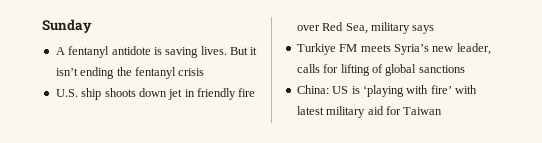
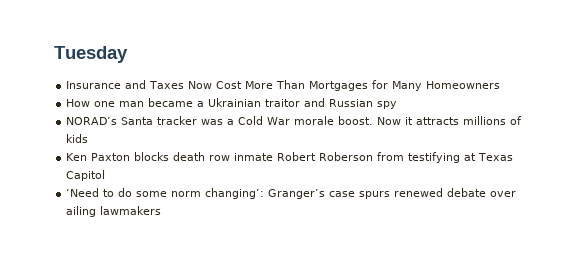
[42,19,92,33] [55,46,258,58] [55,67,205,79] [55,88,256,100] [296,22,435,34] [296,43,491,55] [296,64,465,76] [296,85,477,97] [296,106,443,118] Sunday // A fentanyl antidote is saving lives. But it isn’t ending the fentanyl crisis // U.S. ship shoots down jet in friendly fire over Red Sea, military says // Turkiye FM meets Syria’s new leader, calls for lifting of global sanctions // China: US is ‘playing with fire’ with latest military aid for Taiwan -> [54,46,128,63] [66,80,501,91] [66,98,398,109] [66,116,523,125] [66,134,89,143] [66,152,514,163] [66,170,106,181] [66,188,517,199] [66,206,162,217] Tuesday // Insurance and Taxes Now Cost More Than Mortgages for Many Homeowners // How one man became a Ukrainian traitor and Russian spy // NORAD’s Santa tracker was a Cold War morale boost. Now it attracts millions of kids // Ken Paxton blocks death row inmate Robert Roberson from testifying at Texas Capitol // ‘Need to do some norm changing’: Granger’s case spurs renewed debate over ailing lawmakers

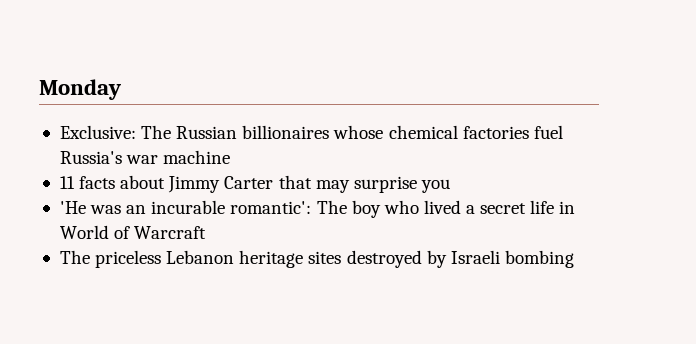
[54,46,128,63] [66,80,501,91] [66,98,398,109] [66,116,523,125] [66,134,89,143] [66,152,514,163] [66,170,106,181] [66,188,517,199] [66,206,162,217] Tuesday // Insurance and Taxes Now Cost More Than Mortgages for Many Homeowners // How one man became a Ukrainian traitor and Russian spy // NORAD’s Santa tracker was a Cold War morale boost. Now it attracts millions of kids // Ken Paxton blocks death row inmate Robert Roberson from testifying at Texas Capitol // ‘Need to do some norm changing’: Granger’s case spurs renewed debate over ailing lawmakers -> [39,79,121,100] [59,125,563,139] [59,150,231,164] [59,175,450,193] [59,200,576,218] [59,225,207,239] [59,250,574,268] Monday // Exclusive: The Russian billionaires whose chemical factories fuel Russia's war machine // 11 facts about Jimmy Carter that may surprise you // 'He was an incurable romantic': The boy who lived a secret life in World of Warcraft // The priceless Lebanon heritage sites destroyed by Israeli bombing

